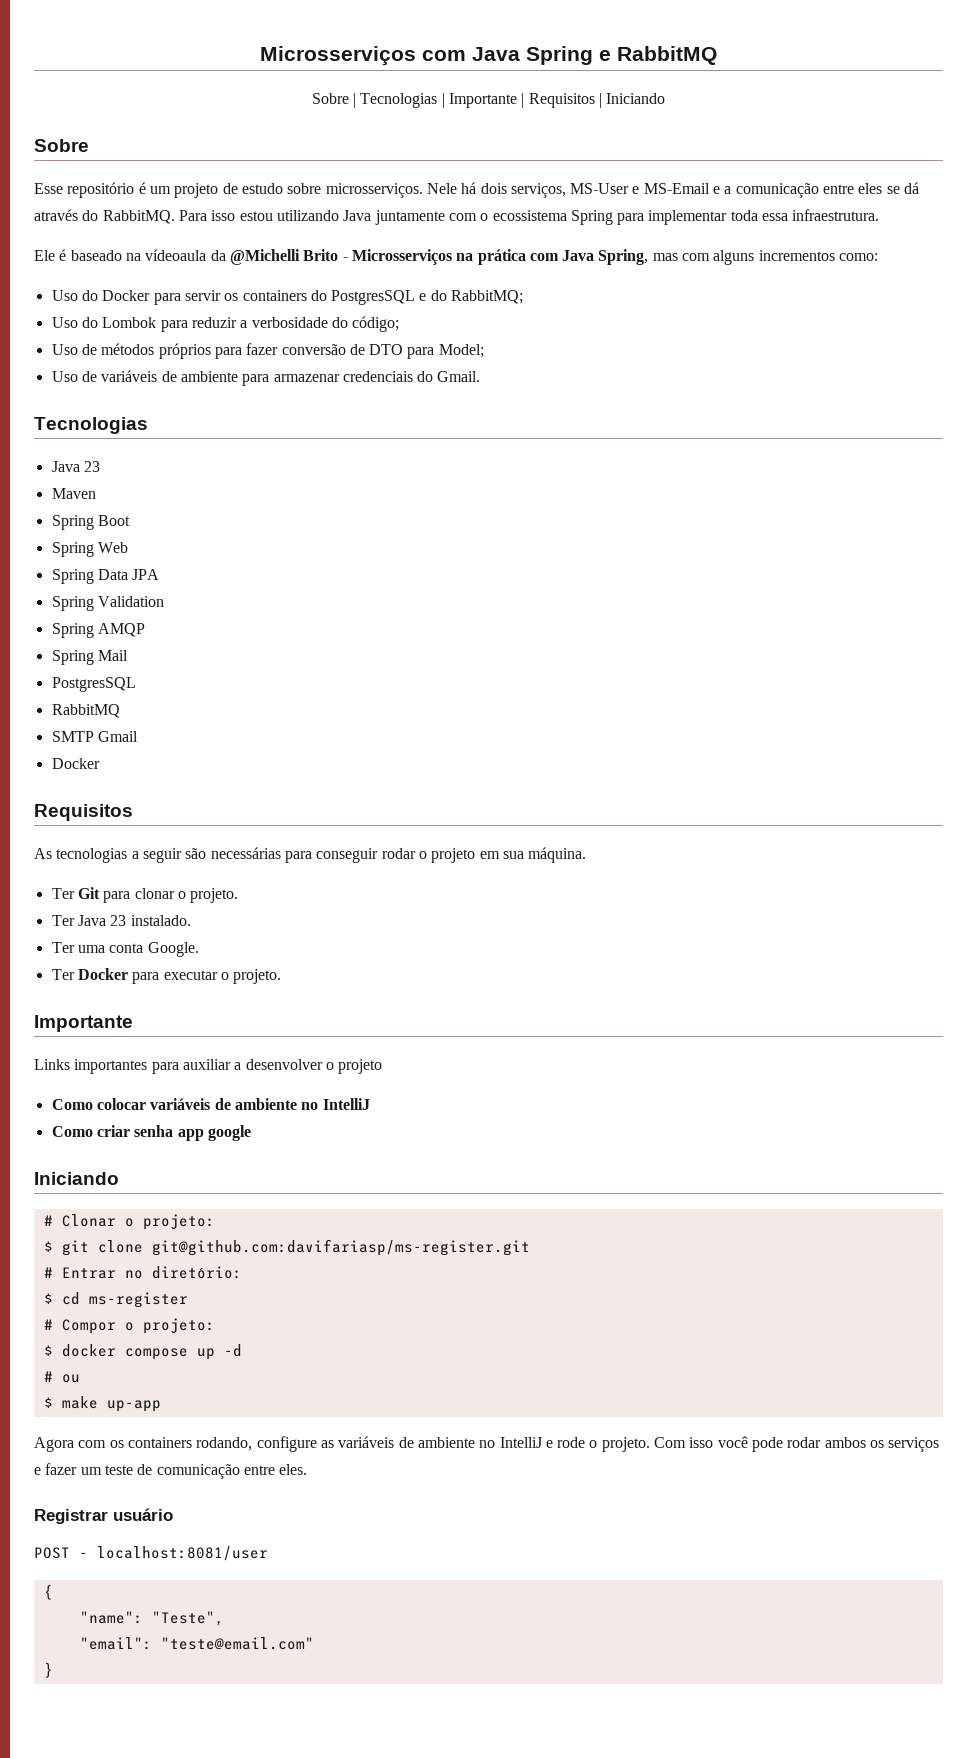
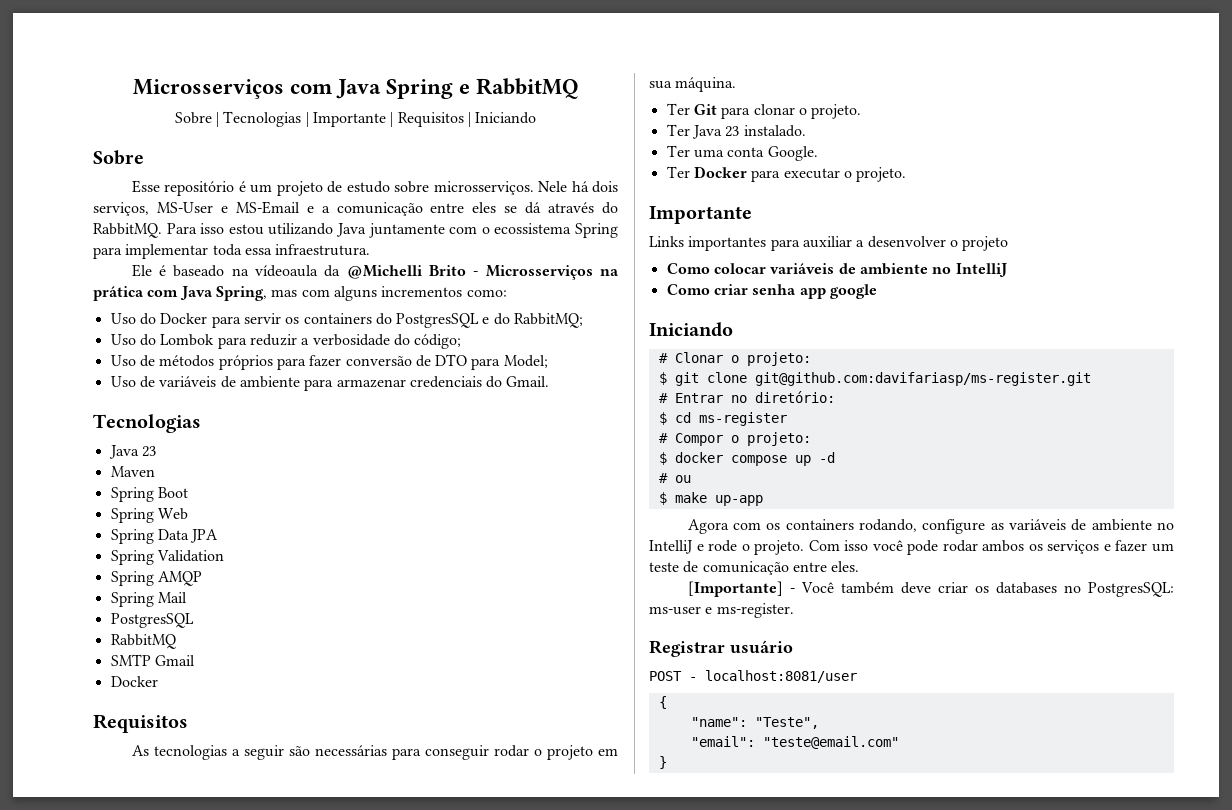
(308, 1469) none -> [687,581,1174,597] [649,603,794,618] // [Importante] - Você também deve criar os databases no PostgresSQL: ms-user e ms-register.

